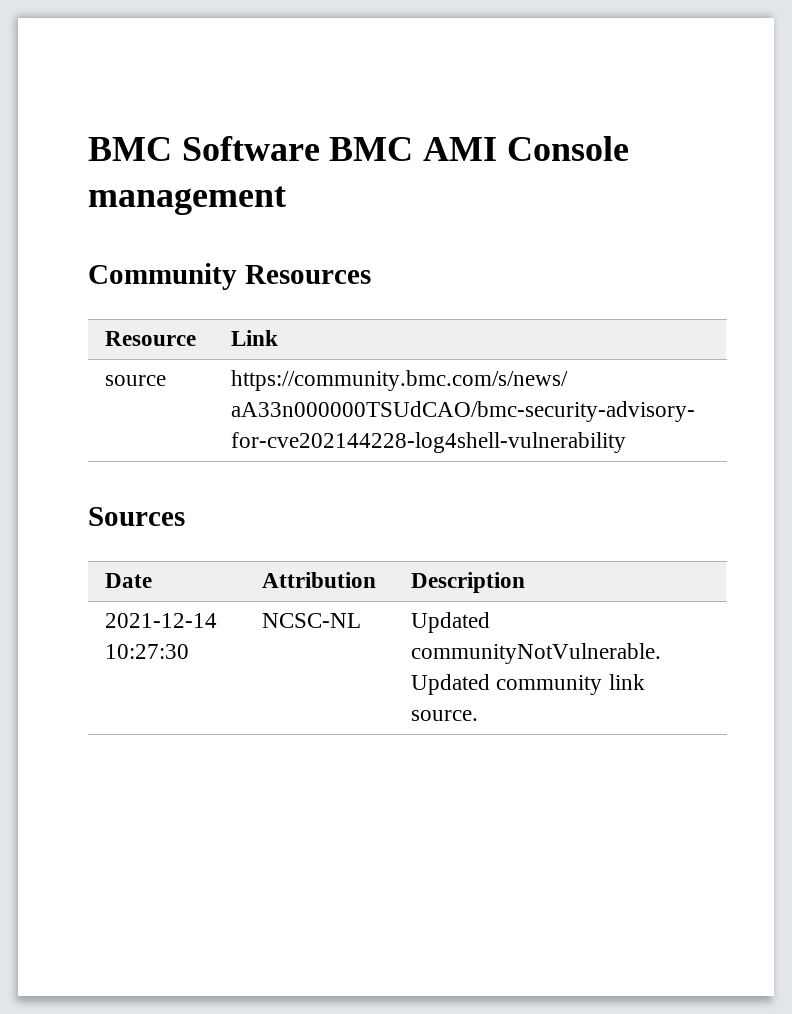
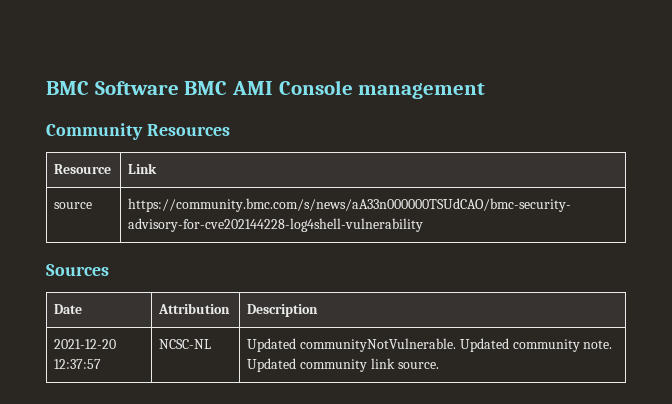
[105,613,218,628] [105,644,190,659] 2021-12-14 10:27:30 -> [54,339,117,349] [54,359,102,369] 2021-12-20 12:37:57
(603, 685) none -> [583,340,613,349] [247,358,367,372] note. Updated community

